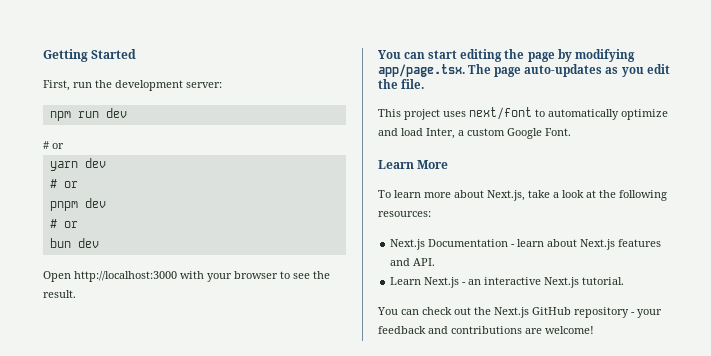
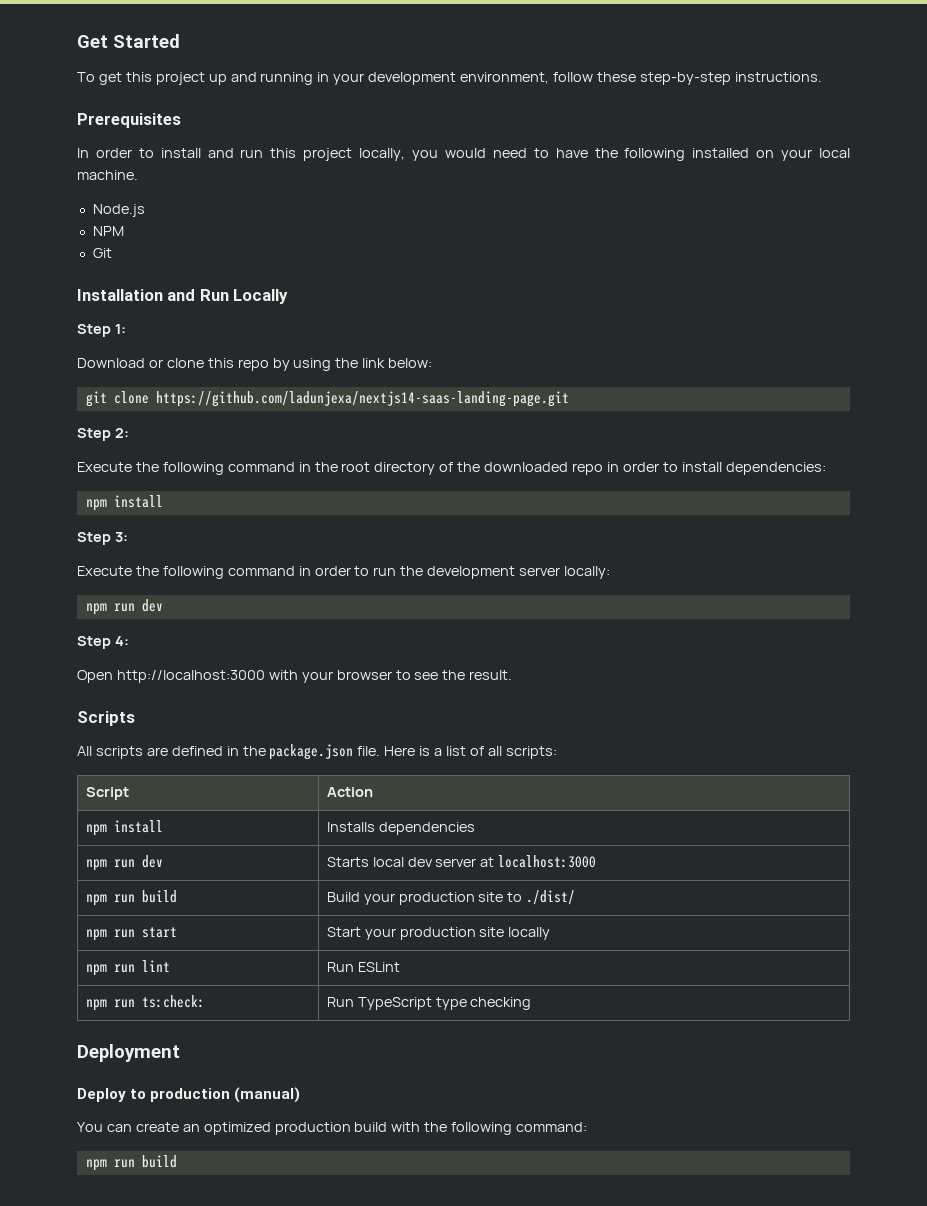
[43,49,88,62] Getting -> [77,35,108,48] Get
[43,80,70,91] First, -> [77,72,822,85] [77,113,181,128] [77,148,851,161] [77,170,138,180] [92,204,145,217] [92,226,124,236] [92,248,112,258] [77,289,289,304] [77,324,126,337] [77,358,433,371] [85,391,569,407] [77,428,129,441] [77,462,826,475] [85,495,163,511] [77,532,128,545] [77,566,370,579] To get this project up and running in your development environment, follow these step-by-step instructions. // Prerequisites // In order to install and run this project locally, you would need to have the following installed on your local machine. // Node.js // NPM // Git // Installation and Run Locally // Step 1: // Download or clone this repo by using the link below: // git clone https://github.com/ladunjexa/nextjs14-saas-landing-page.git // Step 2: // Execute the following command in the root directory of the downloaded repo in order to install dependencies: // npm install // Step 3: // Execute the following command in order to
[186,82,222,88] server: -> [519,566,611,579] server locally:
[43,141,64,149] [49,158,106,171] [49,179,78,188] [49,198,106,211] [49,219,78,228] [49,238,99,248] # or // yarn dev // # or // pnpm dev // # or // bun dev -> [77,636,129,649] Step 4:
[378,49,635,62] [378,64,670,77] [378,79,425,89] [378,107,668,120] [378,128,571,139] [378,160,449,169] [378,190,667,201] [378,211,431,217] [390,239,662,250] [390,258,436,266] [390,277,625,288] [377,307,662,318] [378,326,594,334] You can start editing the page by modifying app/page.tsx. The page auto-updates as you edit the file. // This project uses next/font to automatically optimize and load Inter, a custom Google Font. // Learn More // To learn more about Next.js, take a look at the following resources: // Next.js Documentation - learn about Next.js features and API. // Learn Next.js - an interactive Next.js tutorial. // You can check out the Next.js GitHub repository - your feedback and contributions are welcome! -> [77,711,135,726] [77,744,557,760] [85,787,129,800] [326,787,373,797] [85,820,163,836] [326,822,475,835] [85,855,163,871] [326,855,597,868] [85,890,177,906] [326,890,576,905] [85,927,177,941] [326,927,551,940] [85,960,170,976] [326,962,400,972] [85,995,205,1011] [326,997,532,1010] [77,1044,180,1062] [77,1087,301,1103] [77,1122,588,1135] [85,1155,177,1171] Scripts // All scripts are defined in the package.json file. Here is a list of all scripts: // Script | Action // npm install | Installs dependencies // npm run dev | Starts local dev server at localhost:3000 // npm run build | Build your production site to ./dist/ // npm run start | Start your production site locally // npm run lint | Run ESLint // npm run ts:check: | Run TypeScript type checking // Deployment // Deploy to production (manual) // You can create an optimized production build with the following command: // npm run build

